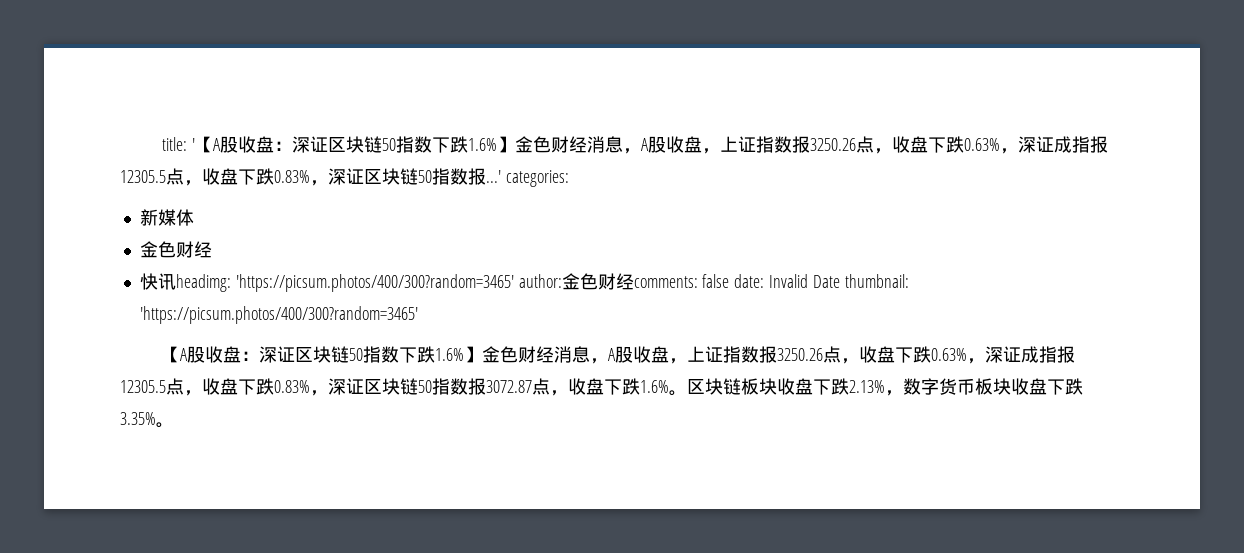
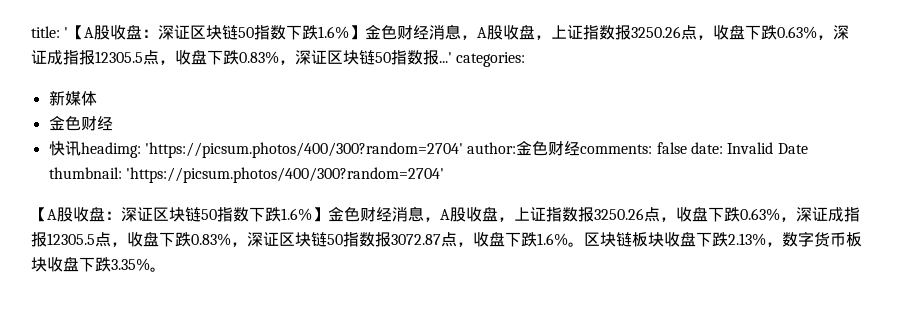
[235,274,514,292] 'https://picsum.photos/400/300?random=3465' -> [144,142,463,158] 'https://picsum.photos/400/300?random=2704'
[139,306,418,324] 'https://picsum.photos/400/300?random=3465' -> [125,167,444,183] 'https://picsum.photos/400/300?random=2704'

